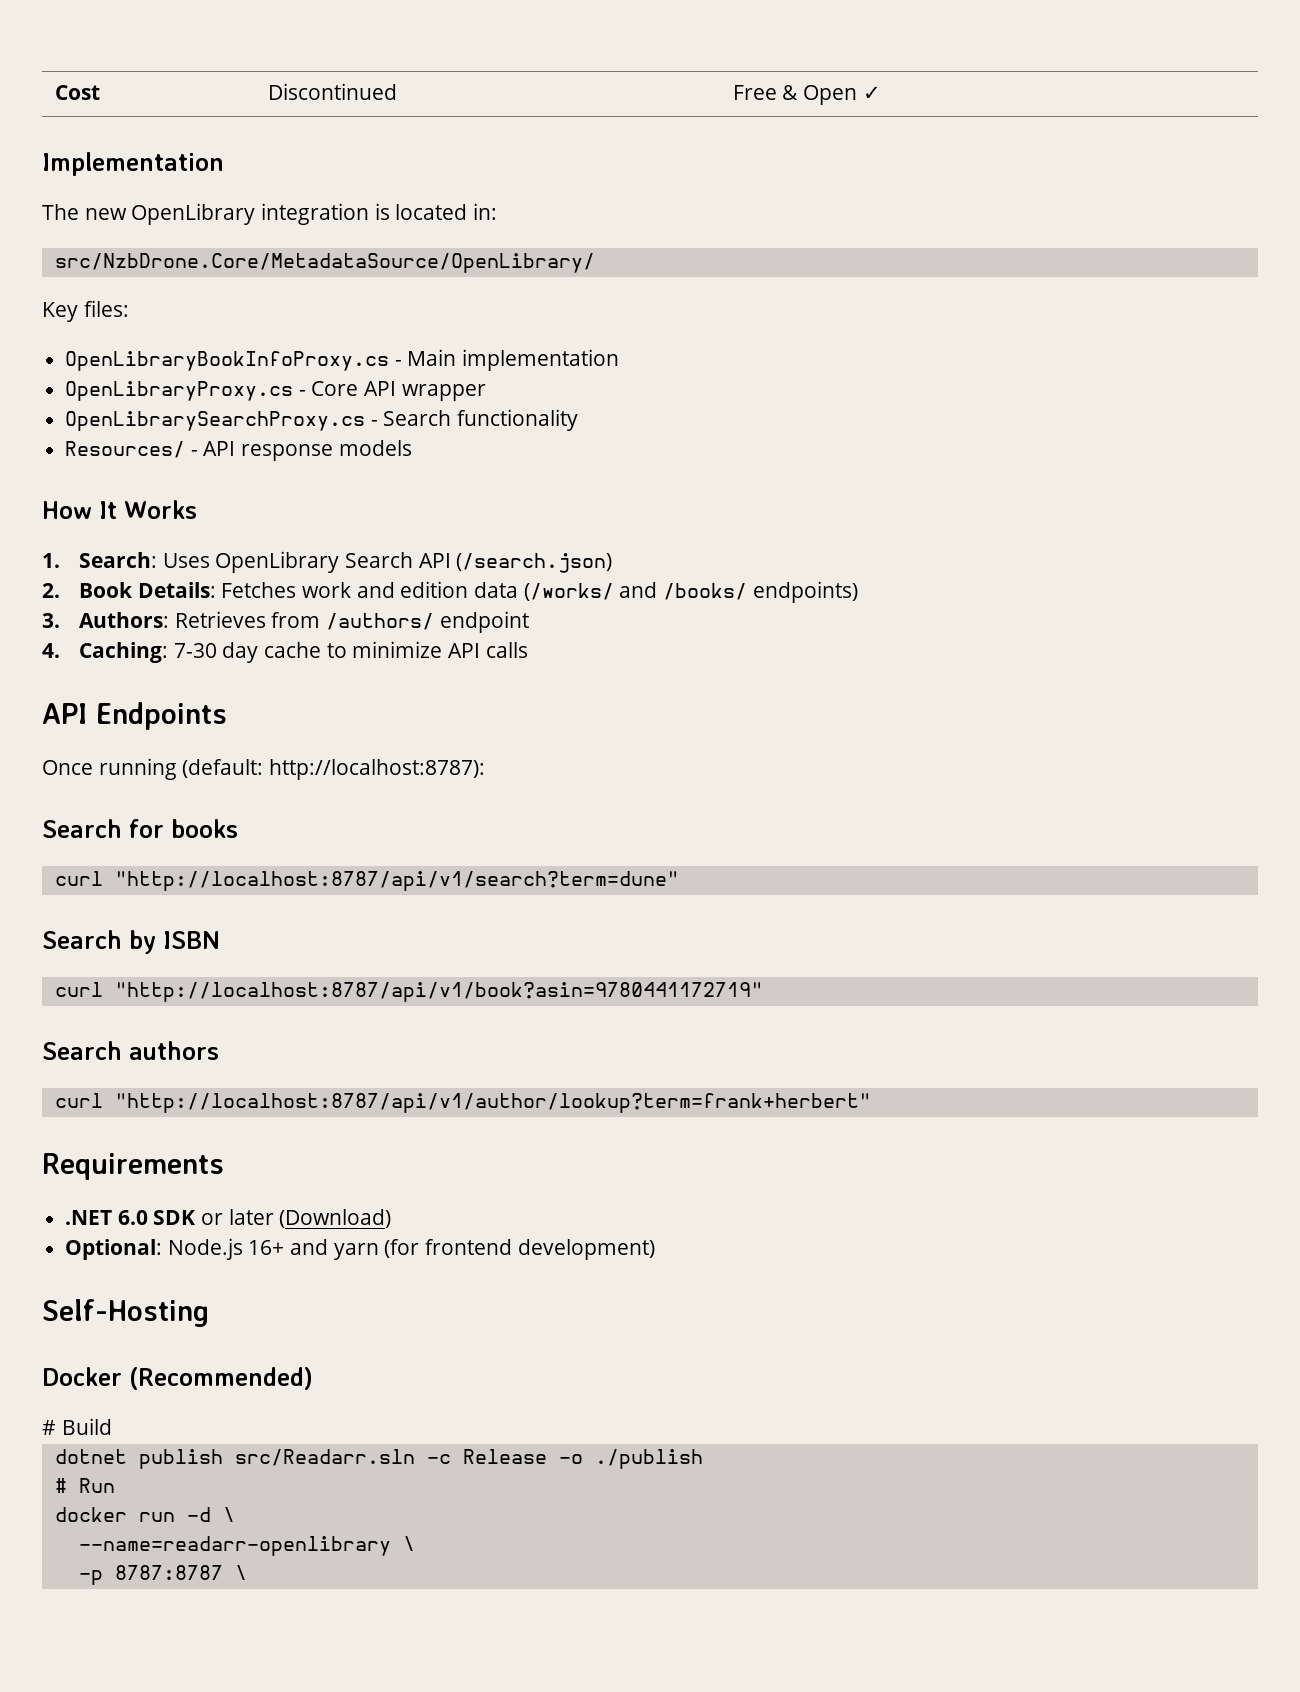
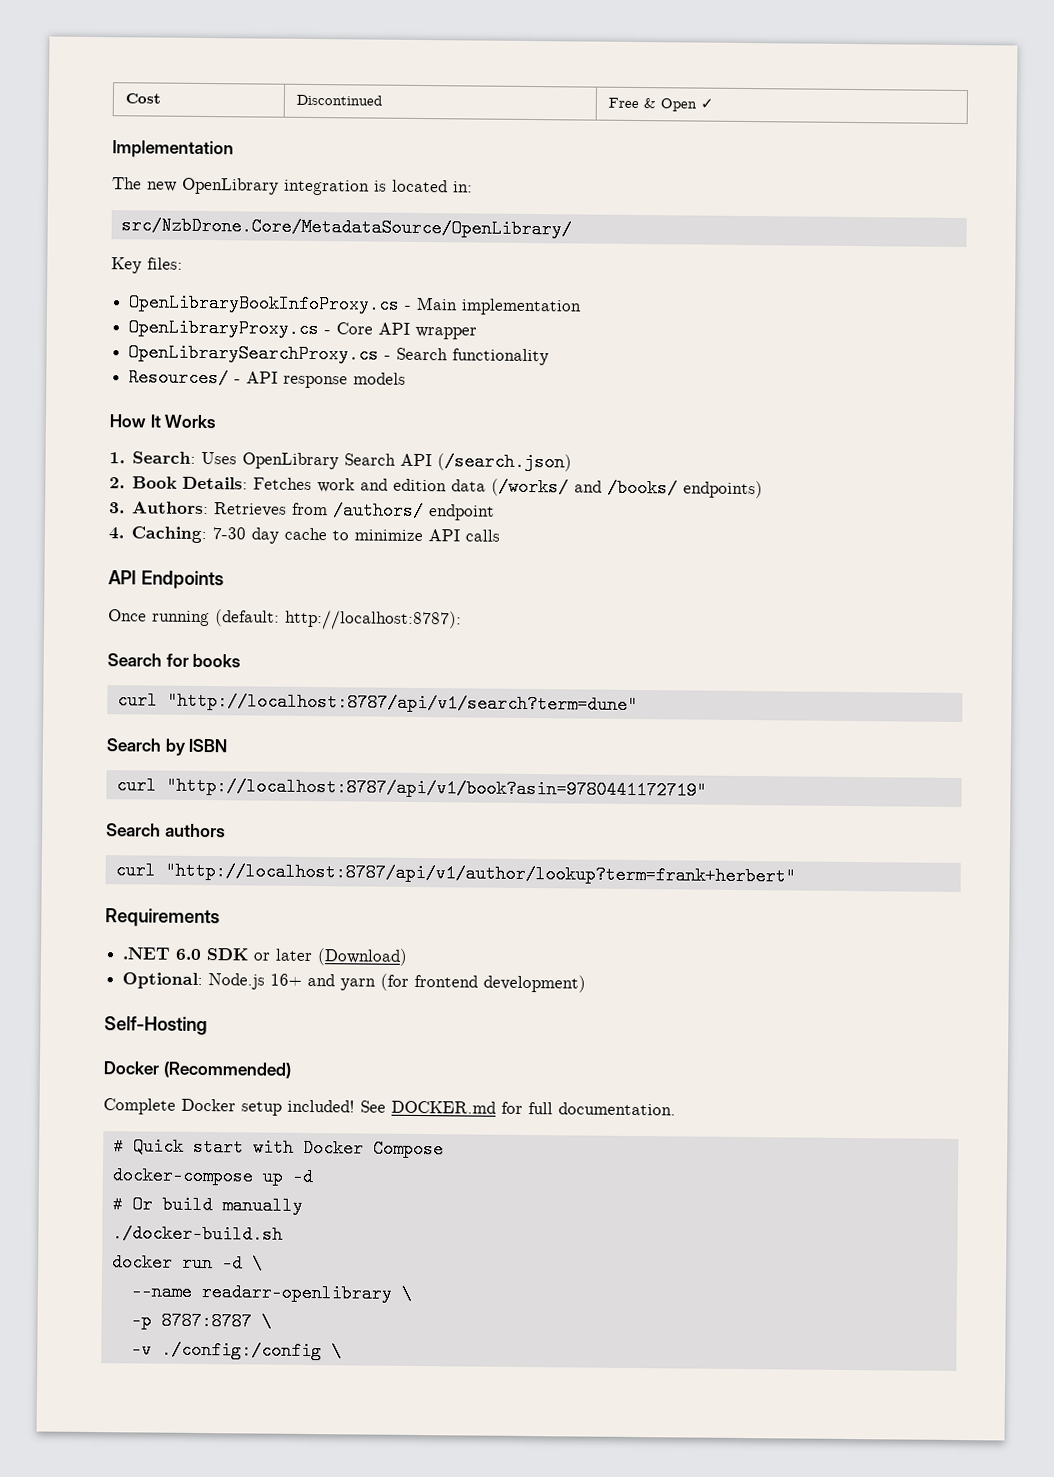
[42,1418,112,1435] [54,1449,703,1469] [54,1478,115,1493] # Build // dotnet publish src/Readarr.sln -c Release -o ./publish // # Run -> [103,1098,676,1116] [112,1137,444,1159] [111,1166,314,1187] [111,1195,303,1215] [111,1224,283,1244] Complete Docker setup included! See DOCKER.md for full documentation. // # Quick start with Docker Compose // docker-compose up -d // # Or build manually // ./docker-build.sh
[78,1536,391,1556] --name=readarr-openlibrary -> [130,1282,392,1303] --name readarr-openlibrary
(247, 1572) none -> [130,1340,342,1361] // -v ./config:/config \

